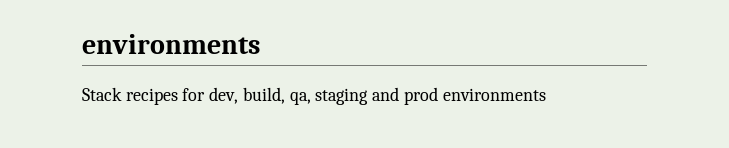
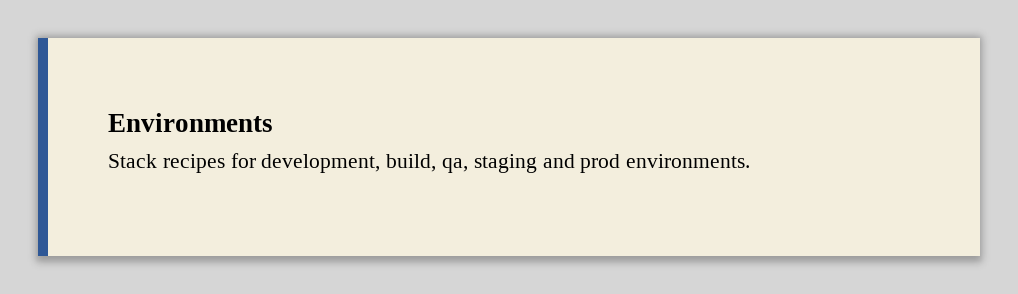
[82,34,260,54] environments -> [108,113,273,132] Environments
[209,87,239,104] dev, -> [261,154,381,173] development,
[442,88,546,101] environments -> [626,154,751,168] environments.

